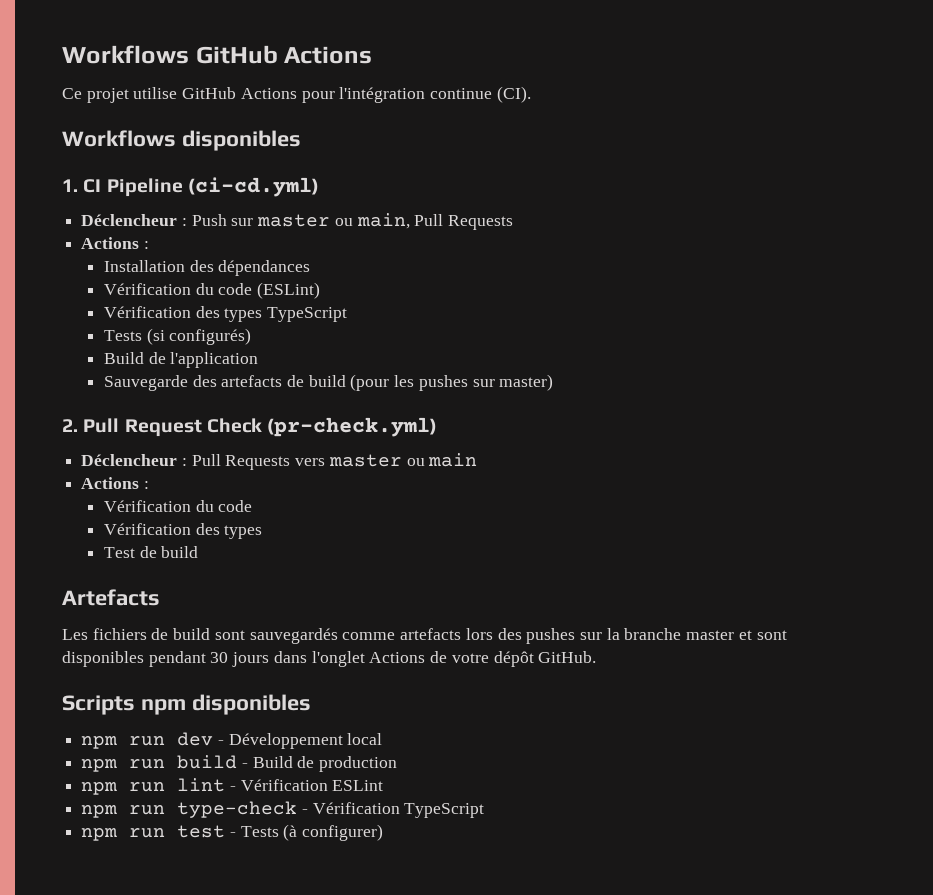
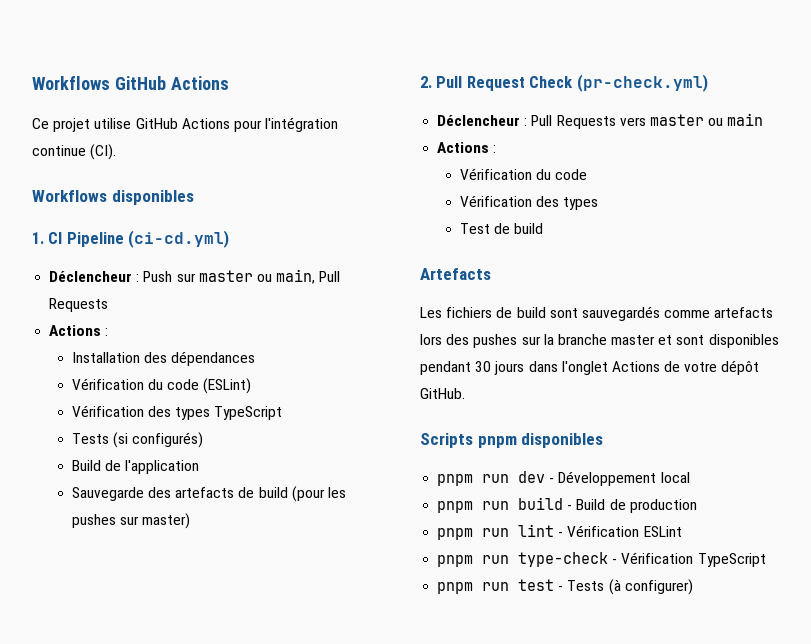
[140,694,311,715] [81,736,118,749] npm disponibles // npm -> [477,433,604,448] [437,474,474,486] pnpm disponibles // pnpm
[81,759,118,772] npm -> [437,501,474,513] pnpm
[81,782,118,795] npm -> [437,528,474,540] pnpm
[81,805,118,818] npm -> [437,555,474,567] pnpm
[81,828,118,841] npm -> [437,582,474,594] pnpm

